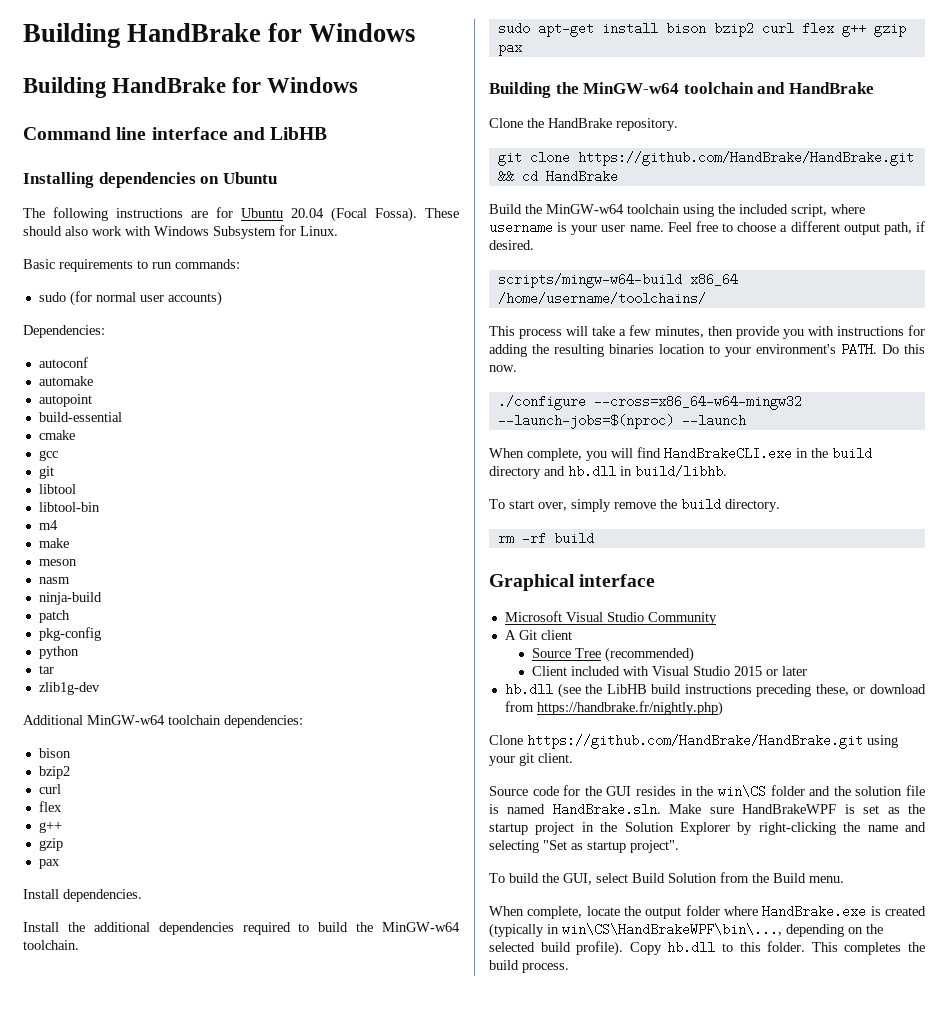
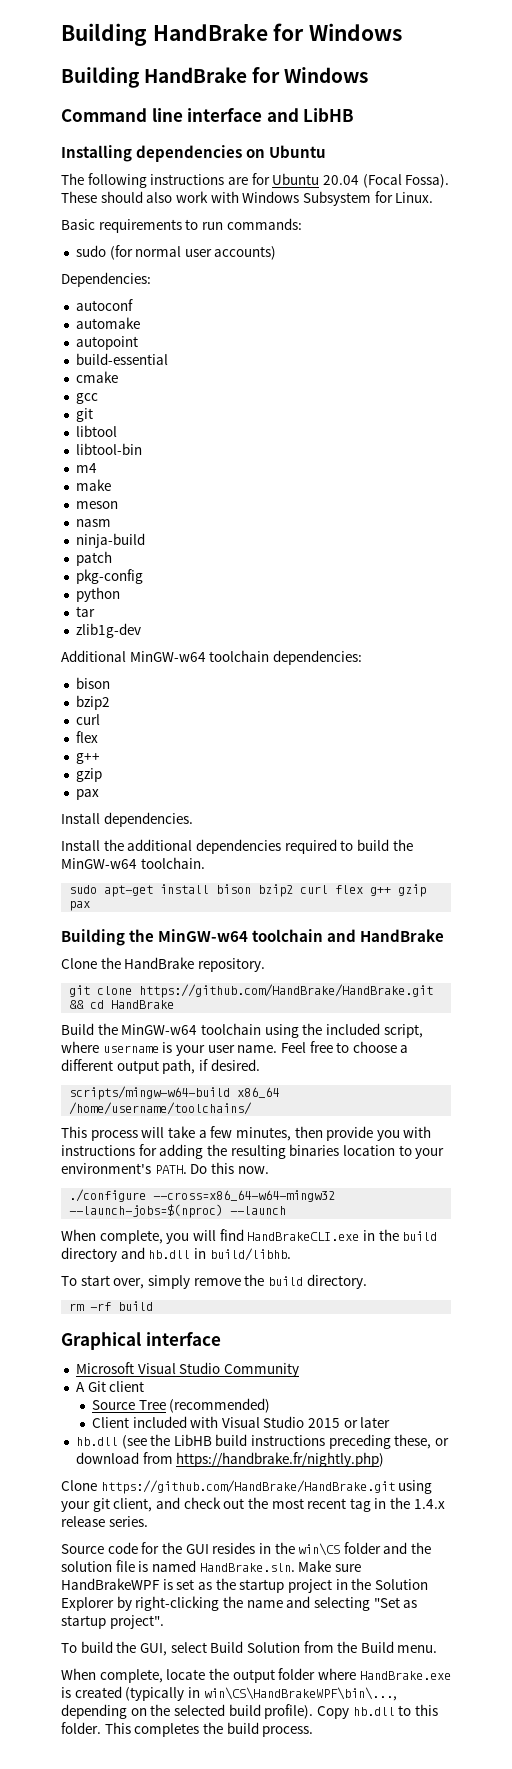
[538,753,573,763] client. -> [113,1497,445,1512] [61,1516,148,1527] client, and check out the most recent tag in the 1.4.x release series.

